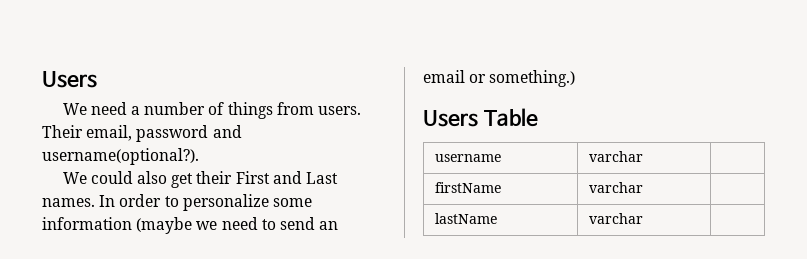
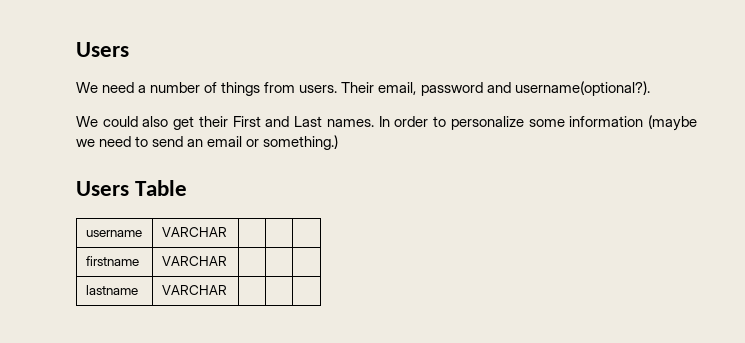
[588,151,643,162] [434,182,501,193] [588,182,643,193] [434,213,497,224] [588,213,643,224] varchar | // firstName | varchar | // lastName | varchar -> [161,227,227,237] [85,256,139,266] [161,256,227,266] [85,285,138,295] [161,285,227,295] VARCHAR | | | // firstname | VARCHAR | | | // lastname | VARCHAR | |

